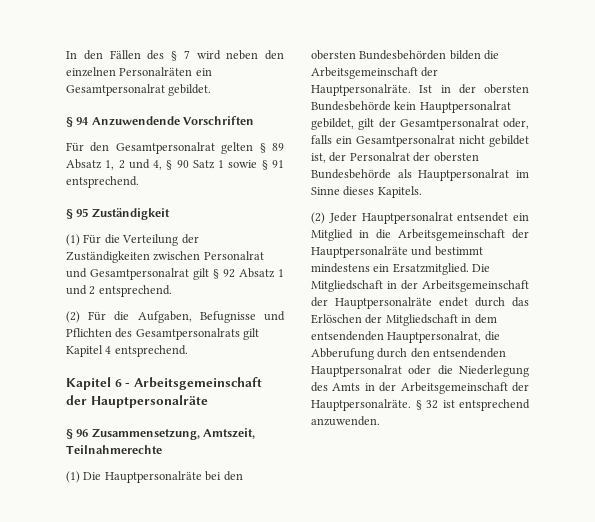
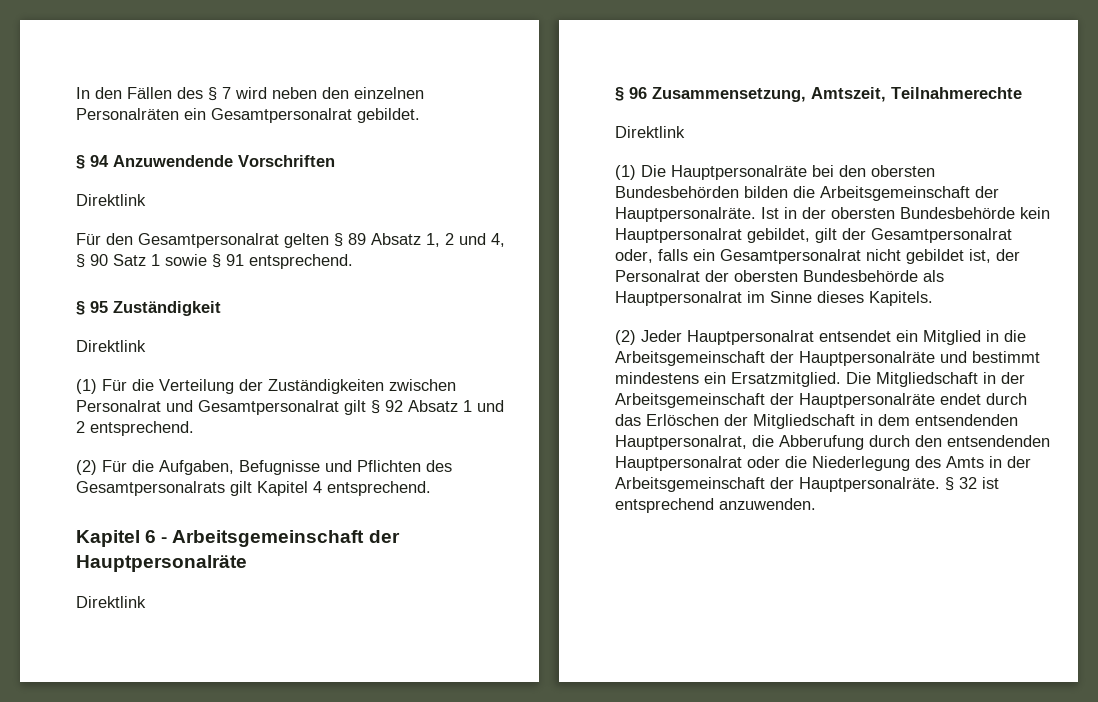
(255, 120) none -> [76,194,146,206] // Direktlink
(170, 214) none -> [76,340,146,352] // Direktlink
(208, 401) none -> [76,596,146,608] // Direktlink
(162, 449) none -> [615,126,685,138] // Direktlink

